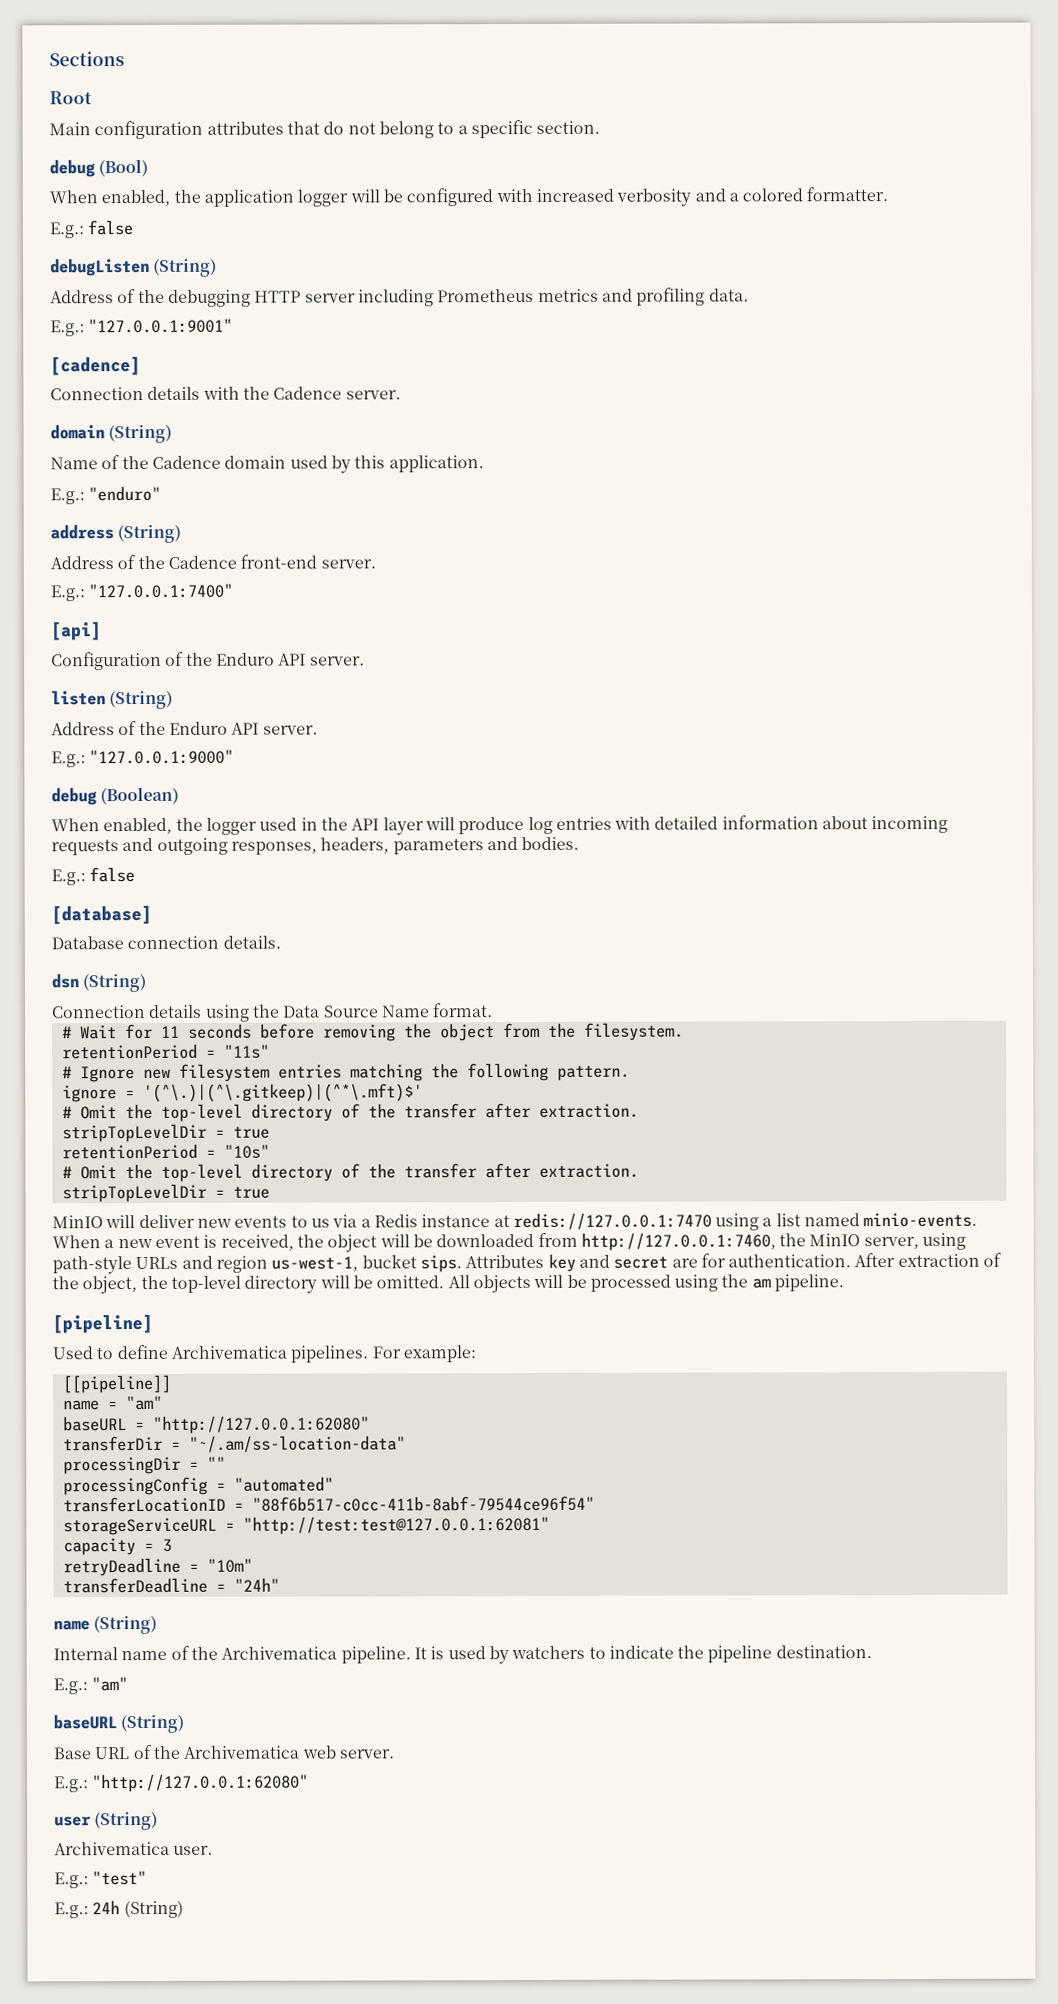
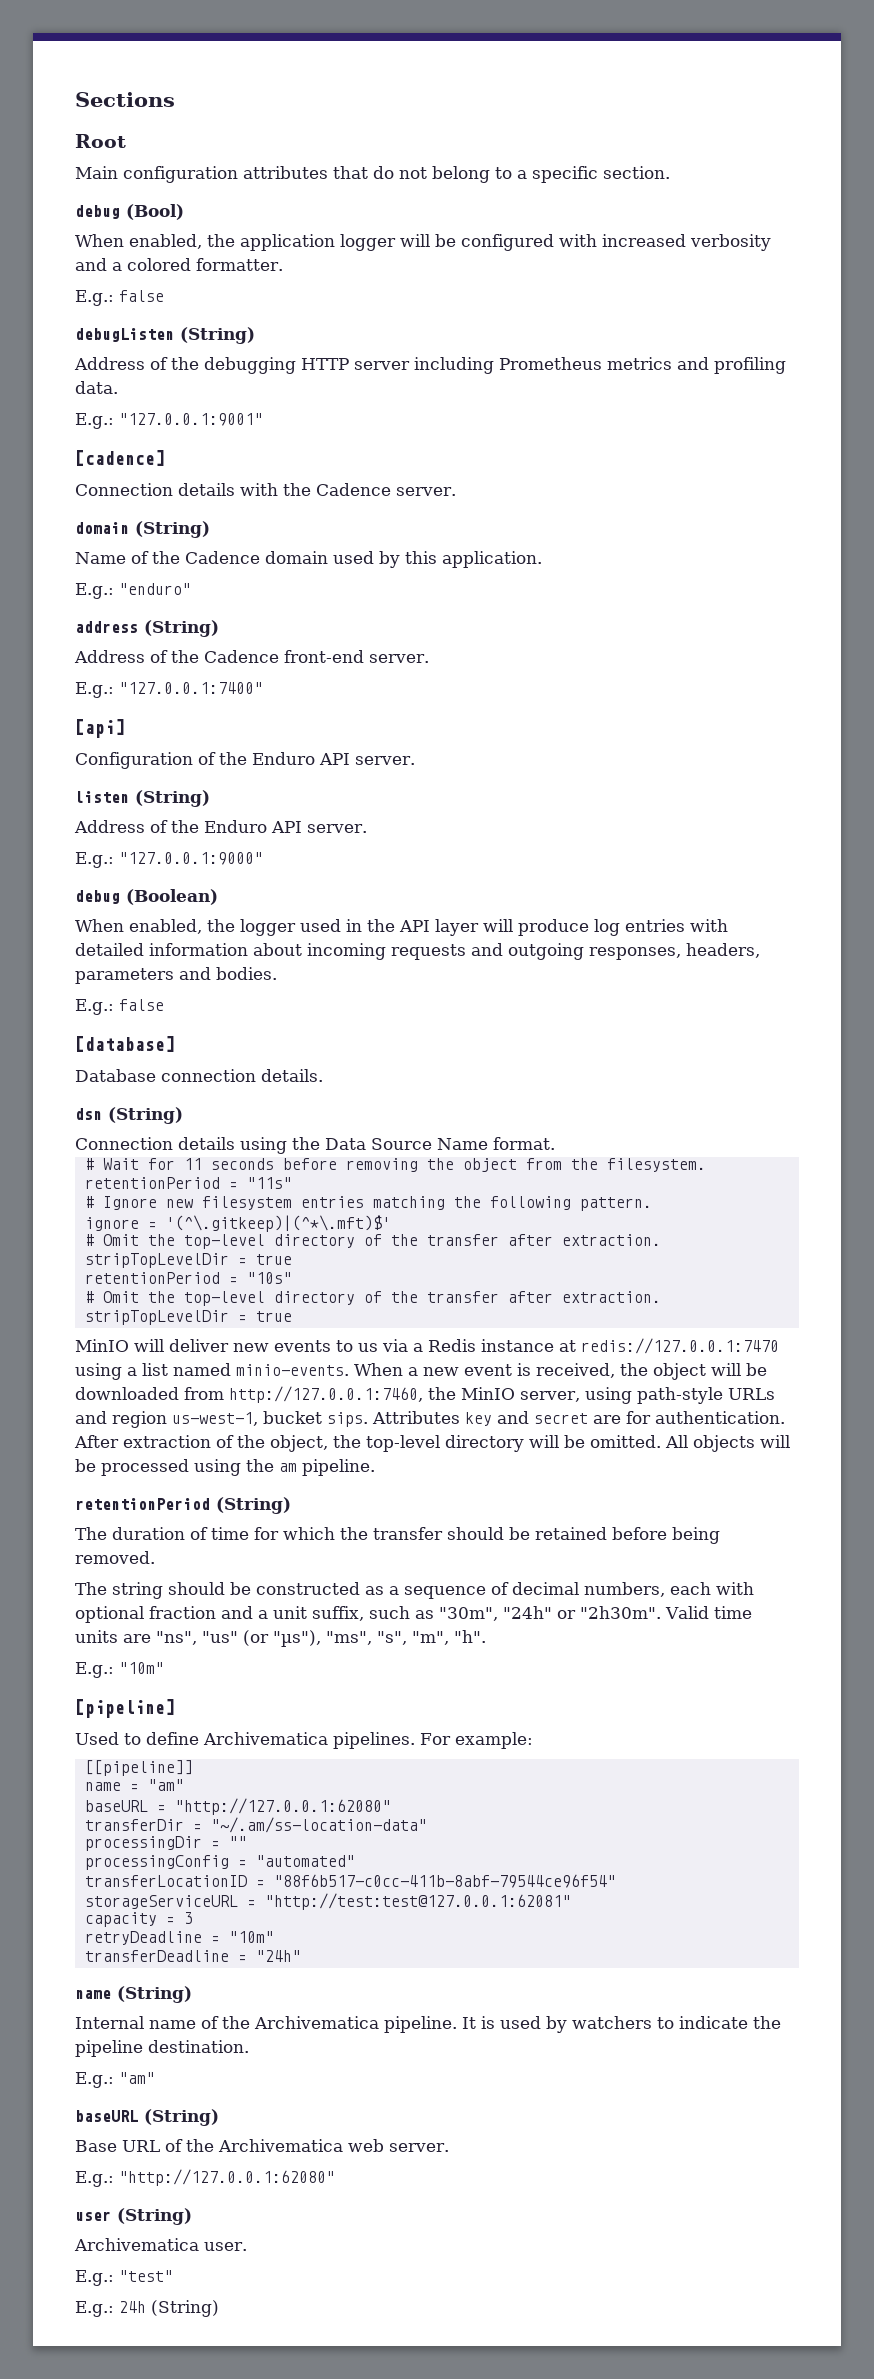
[142,1083,423,1103] '(^\.)|(^\.gitkeep)|(^*\.mft)$' -> [165,1215,391,1232] '(^\.gitkeep)|(^*\.mft)$'
(845, 1283) none -> [75,1497,291,1514] [75,1527,720,1544] [75,1551,155,1564] [75,1582,754,1599] [75,1606,752,1623] [75,1630,486,1647] [75,1662,164,1678] // retentionPeriod (String) // The duration of time for which the transfer should be retained before being removed. // The string should be constructed as a sequence of decimal numbers, each with optional fraction and a unit suffix, such as "30m", "24h" or "2h30m". Valid time units are "ns", "us" (or "µs"), "ms", "s", "m", "h". // E.g.: "10m"

